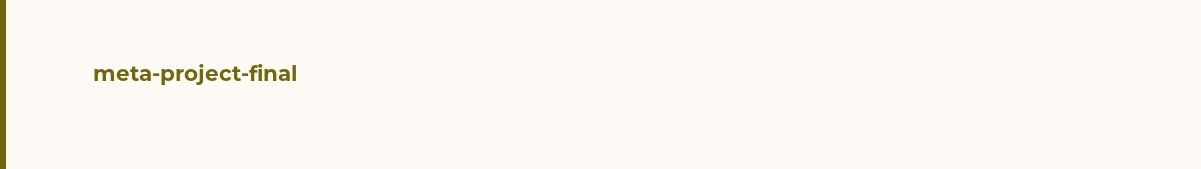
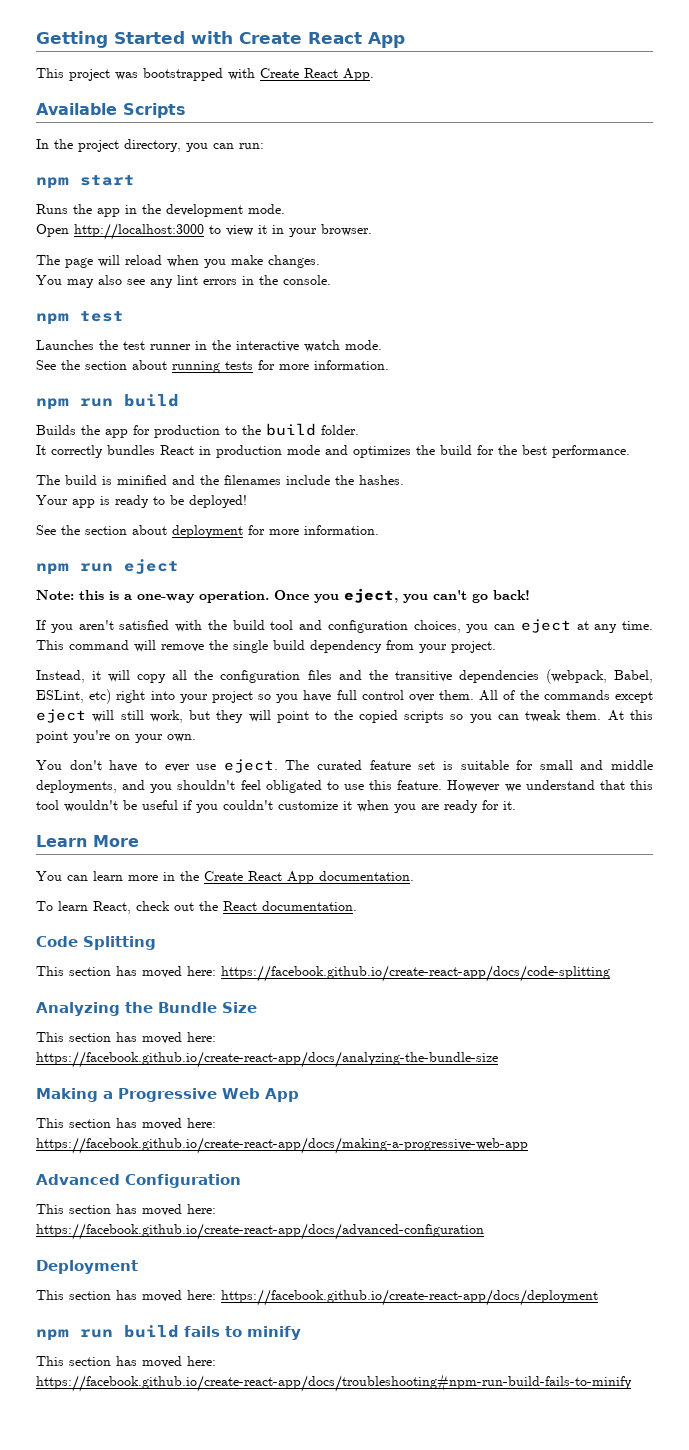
[93,64,297,85] meta-project-final -> [36,31,405,48] [36,68,374,81] [36,103,186,118] [36,139,264,152] [36,175,135,189] [36,204,285,217] [36,223,372,240] [36,255,320,268] [36,275,331,288] [36,311,124,325] [36,340,382,352] [36,360,389,373] [36,394,179,410] [36,423,359,438] [36,445,630,458] [36,475,404,485] [36,495,247,508] [36,525,379,538] [36,559,179,575] [36,588,530,603] [36,619,653,633] [36,640,496,653] [36,669,654,684] [36,689,654,704] [36,709,653,723] [36,730,196,743] [36,759,653,773] [36,780,653,793] [36,800,516,813] [36,835,139,847] [36,871,414,884] [36,901,357,914] [36,936,156,950] [36,965,610,982] [36,1002,257,1016] [36,1032,216,1044] [36,1051,498,1068] [36,1088,299,1102] [36,1118,216,1130] [36,1137,528,1154] [36,1174,241,1188] [36,1204,216,1216] [36,1223,484,1240] [36,1260,138,1274] [36,1289,598,1306] [36,1325,301,1341] [36,1356,216,1368] [36,1374,632,1392] Getting Started with Create React App // This project was bootstrapped with Create React App. // Available Scripts // In the project directory, you can run: // npm start // Runs the app in the development mode. // Open http://localhost:3000 to view it in your browser. // The page will reload when you make changes. // You may also see any lint errors in the console. // npm test // Launches the test runner in the interactive watch mode. // See the section about running tests for more information. // npm run build // Builds the app for production to the build folder. // It correctly bundles React in production mode and optimizes the build for the best performance. // The build is minified and the filenames include the hashes. // Your app is ready to be deployed! // See the section about deployment for more information. // npm run eject // Note: this is a one-way operation. Once you eject, you can't go back! // If you aren't satisfied with the build tool and configuration choices, you can eject at any time. This command will remove the single build dependency from your project. // Instead, it will copy all the configuration files and the transitive dependencies (webpack, Babel, ESLint, etc) right into your project so you have full control over them. All of the commands except eject will still work, but they will point to the copied scripts so you can tweak them. At this point you're on your own. // You don't have to ever use eject. The curated feature set is suitable for small and middle deployments, and you shouldn't feel obligated to use this feature. However we understand that this tool wouldn't be useful if you couldn't customize it when you are ready for it. // Learn More // You can learn more in the Create React App documentation. // To learn React, check out the React documentation. // Code Splitting // This section has moved here: https://facebook.github.io/create-react-app/docs/code-splitting // Analyzing the Bundle Size // This section has moved here: https://facebook.github.io/create-react-app/docs/analyzing-the-bundle-size // Making a Progressive Web App // This section has moved here: https://facebook.github.io/create-react-app/docs/making-a-progressive-web-app // Advanced Configuration // This section has moved here: https://facebook.github.io/create-react-app/docs/advanced-configuration // Deployment // This section has moved here: https://facebook.github.io/create-react-app/docs/deployment // npm run build fails to minify // This section has moved here: https://facebook.github.io/create-react-app/docs/troubleshooting#npm-run-build-fails-to-minify

